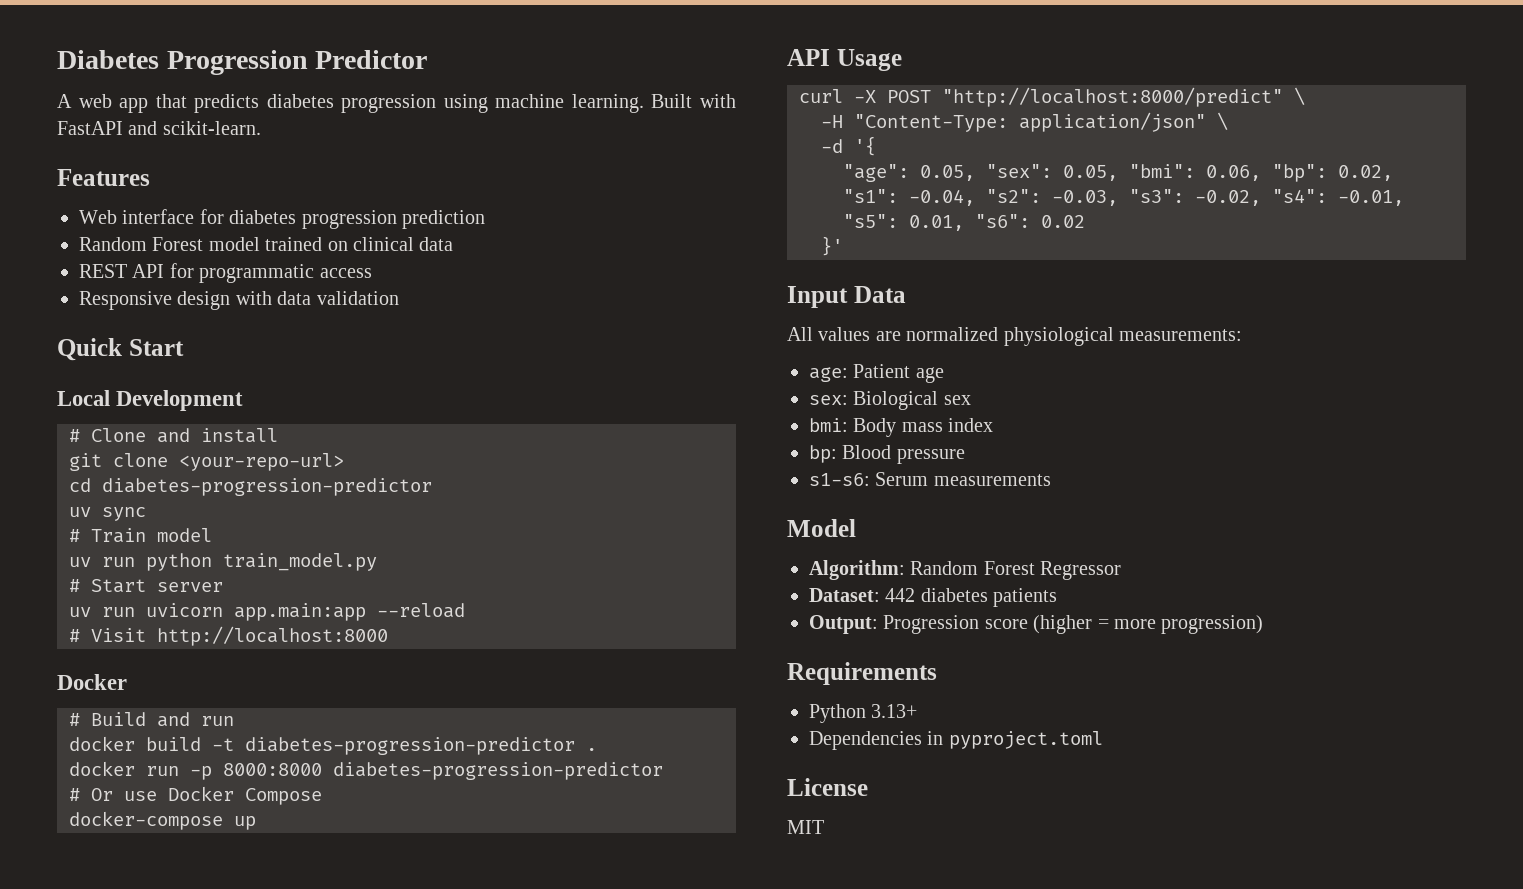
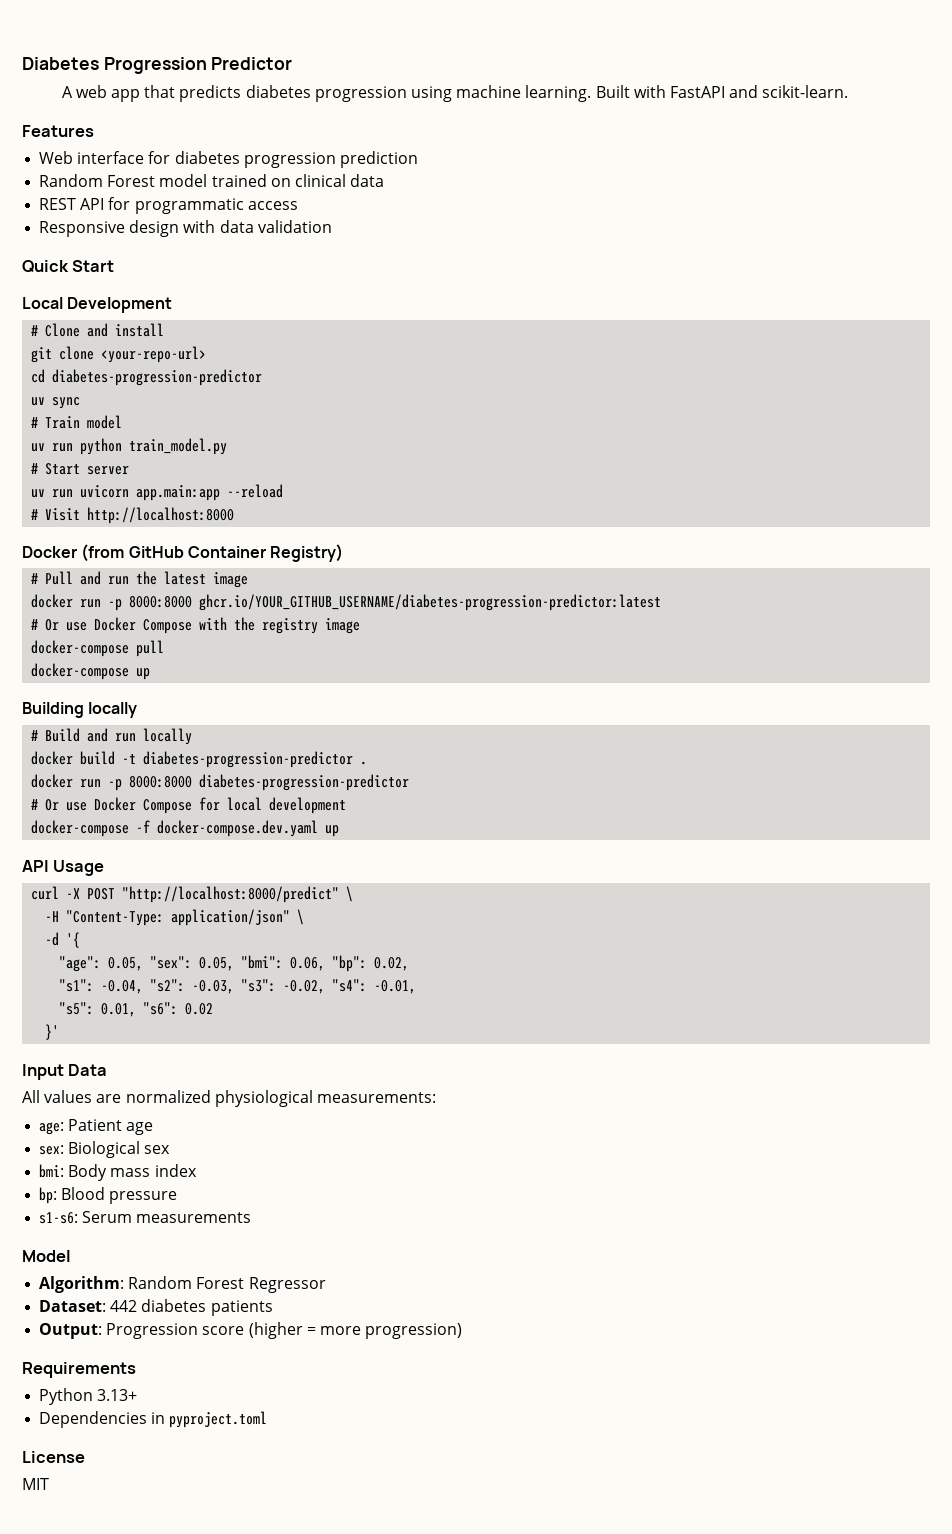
(127, 682) none -> [81,544,344,562] [31,571,249,588] [31,594,662,611] [31,617,361,634] [31,640,165,657] [31,663,151,680] [22,702,138,718] (from GitHub Container Registry) // # Pull and run the latest image // docker run -p 8000:8000 ghcr.io/YOUR_GITHUB_USERNAME/diabetes-progression-predictor:latest // # Or use Docker Compose with the registry image // docker-compose pull // docker-compose up // Building locally
(234, 721) none -> [143,728,193,745] locally
[69,811,223,830] // docker-compose -> [199,797,347,814] [31,820,319,837] for local development // docker-compose -f docker-compose.dev.yaml

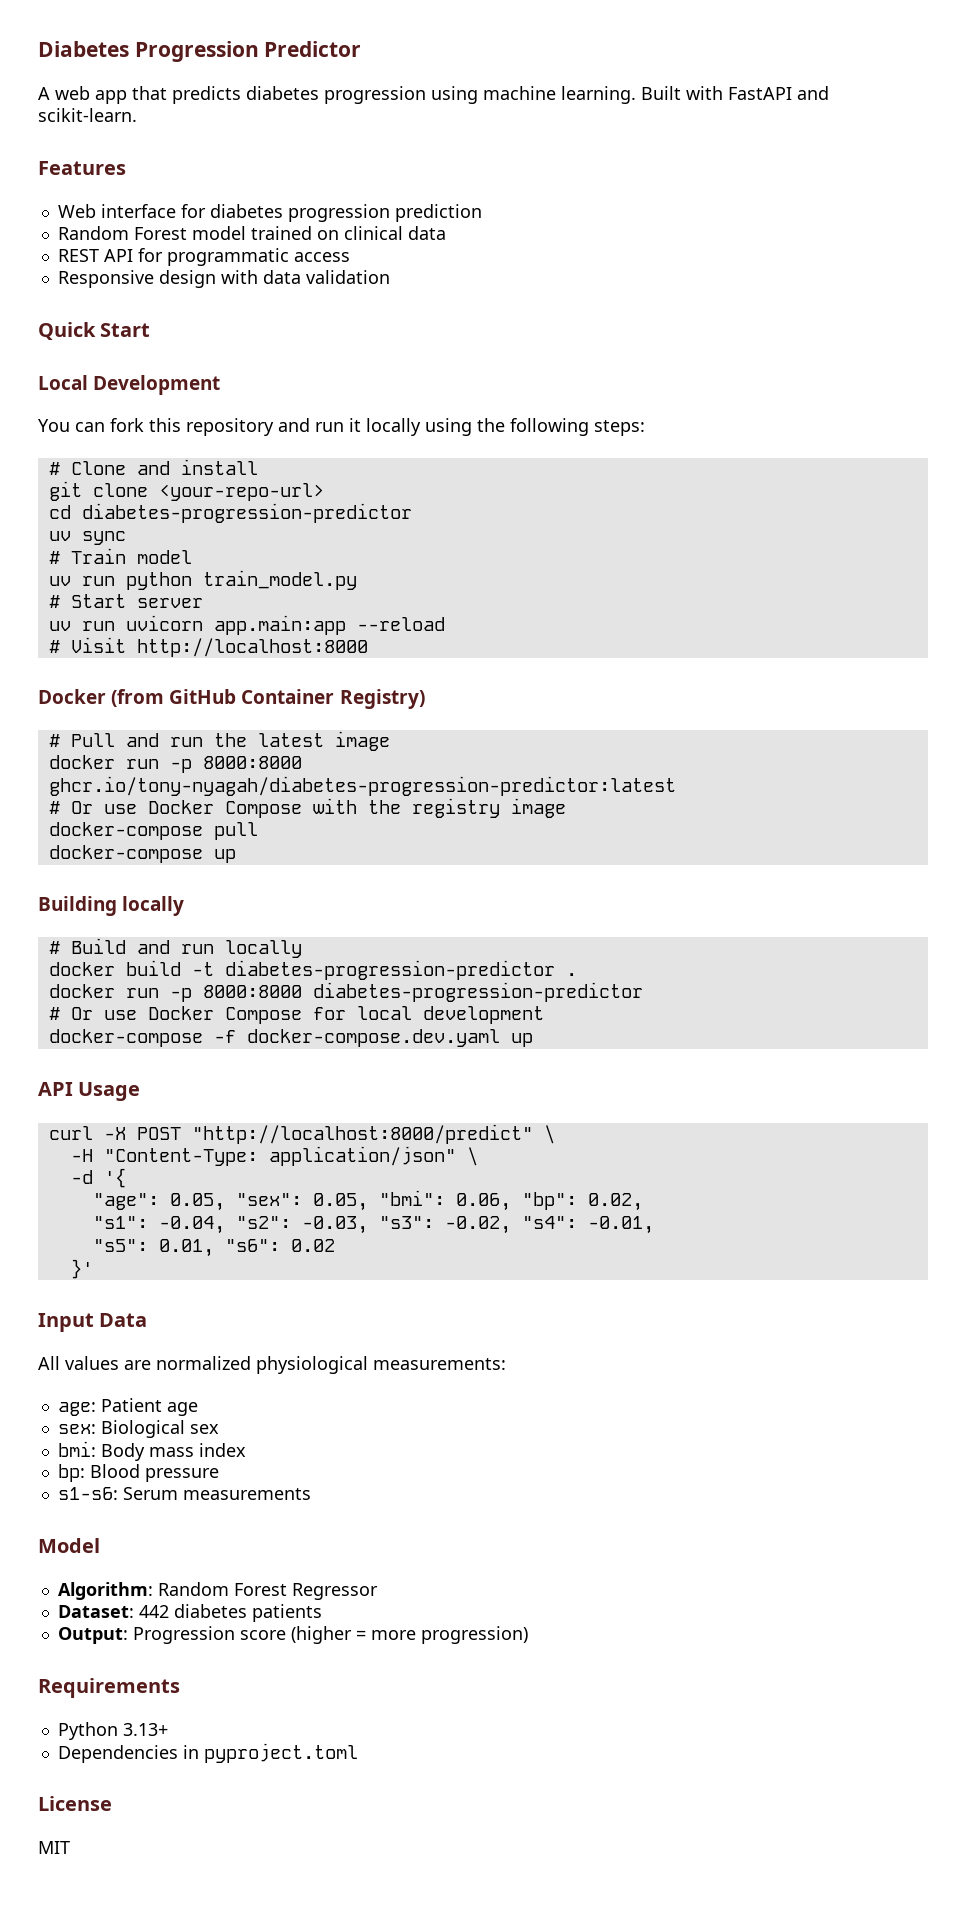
(173, 305) none -> [38,418,645,436] // You can fork this repository and run it locally using the following steps:
[199,594,662,611] ghcr.io/YOUR_GITHUB_USERNAME/diabetes-progression-predictor:latest -> [48,776,676,796] ghcr.io/tony-nyagah/diabetes-progression-predictor:latest

